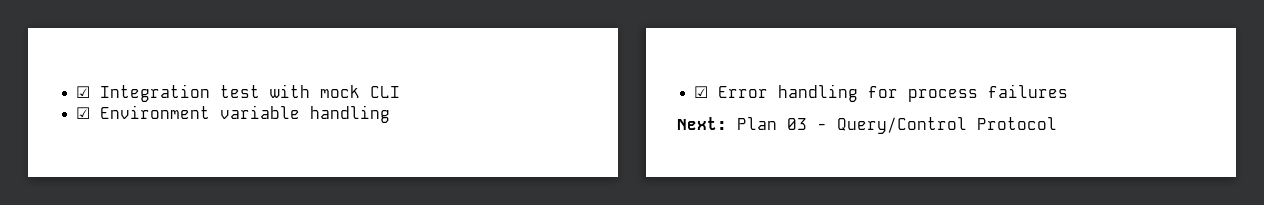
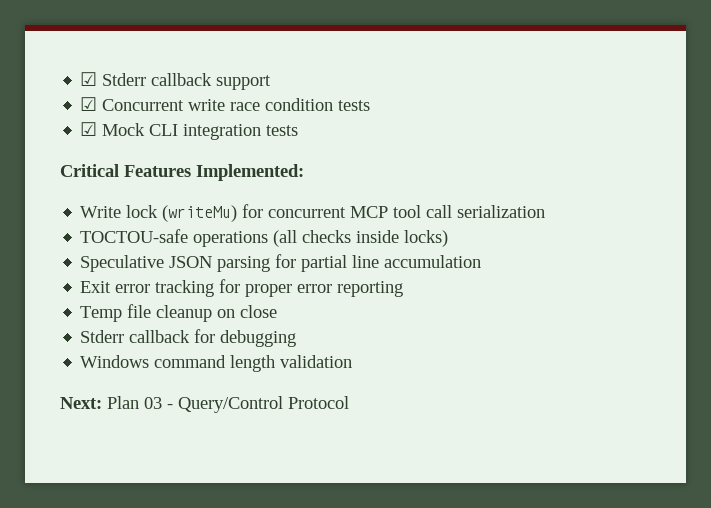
[76,84,401,102] [76,105,391,123] [694,84,1069,102] ☑ Integration test with mock CLI // ☑ Environment variable handling // ☑ Error handling for process failures -> [80,72,272,90] [80,97,371,111] [80,122,299,140] [60,164,304,181] [80,204,546,222] [80,229,449,247] [80,254,482,272] [80,279,404,297] [80,304,278,322] [80,329,297,347] [80,355,353,372] ☑ Stderr callback support // ☑ Concurrent write race condition tests // ☑ Mock CLI integration tests // Critical Features Implemented: // Write lock (writeMu) for concurrent MCP tool call serialization // TOCTOU-safe operations (all checks inside locks) // Speculative JSON parsing for partial line accumulation // Exit error tracking for proper error reporting // Temp file cleanup on close // Stderr callback for debugging // Windows command length validation

